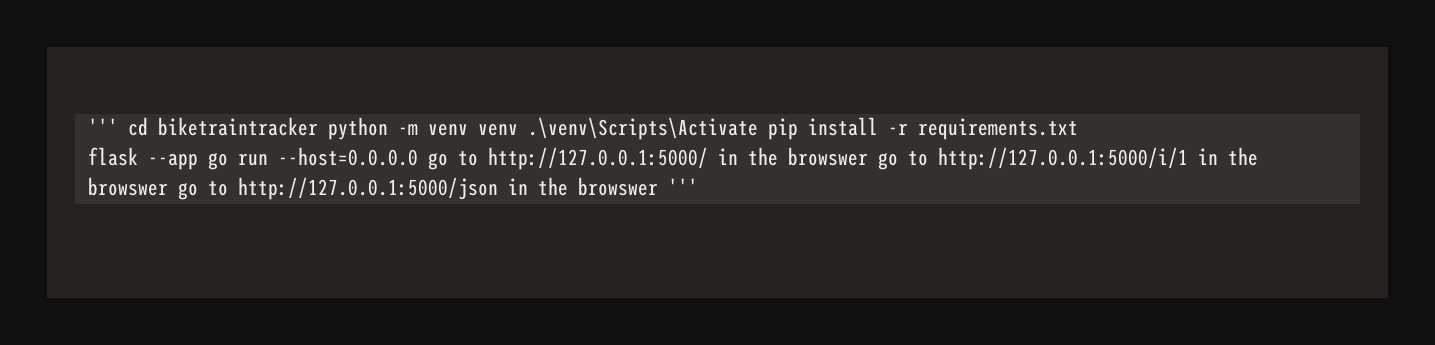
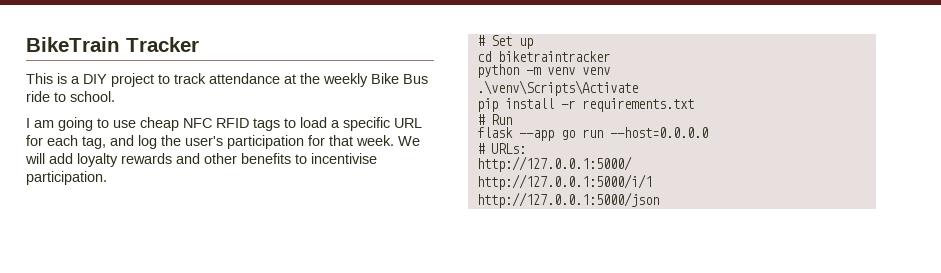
[88,118,119,135] ''' -> [26,37,199,52] [26,73,428,87] [26,91,115,102] [26,117,422,131] [26,135,420,149] [25,153,377,167] [26,171,107,185] [476,35,533,49] BikeTrain Tracker // This is a DIY project to track attendance at the weekly Bike Bus ride to school. // I am going to use cheap NFC RFID tags to load a specific URL for each tag, and log the user's participation for that week. We will add loyalty rewards and other benefits to incentivise participation. // # Set up //
(319, 126) none -> (610, 56) //
(519, 129) none -> (610, 71) //
(759, 128) none -> (638, 88) //
(1079, 129) none -> [476,114,512,125] // # Run
[428,151,479,170] go to -> [476,143,526,154] // # URLs: //
[718,147,1259,170] [88,177,699,200] in the browswer go to http://127.0.0.1:5000/i/1 in the browswer go to http://127.0.0.1:5000/json in the browswer ''' -> [476,174,652,190] [476,192,659,208] // http://127.0.0.1:5000/i/1 // http://127.0.0.1:5000/json

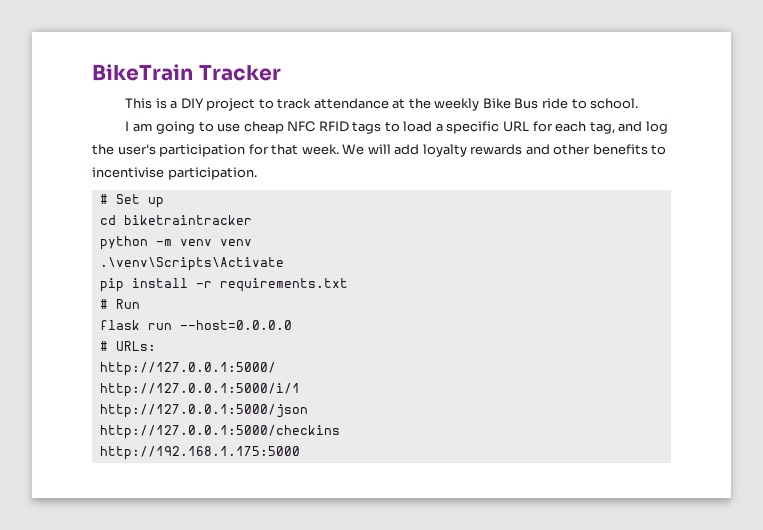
[518,130,575,141] --app go -> (140, 325) none
(659, 200) none -> [99,425,340,439] [99,446,300,460] // http://127.0.0.1:5000/checkins // http://192.168.1.175:5000

